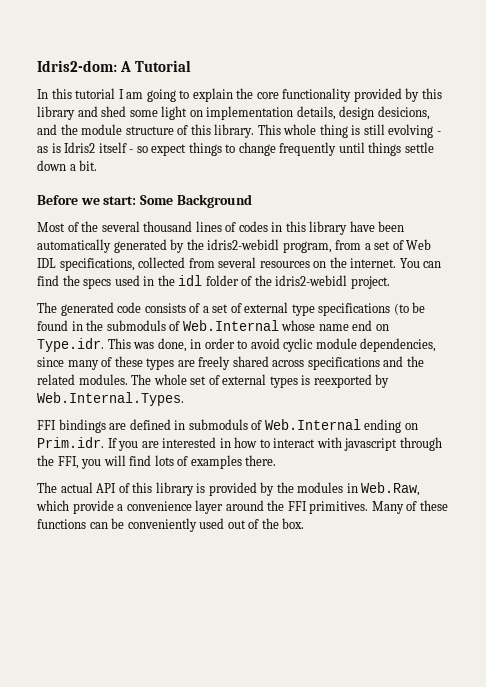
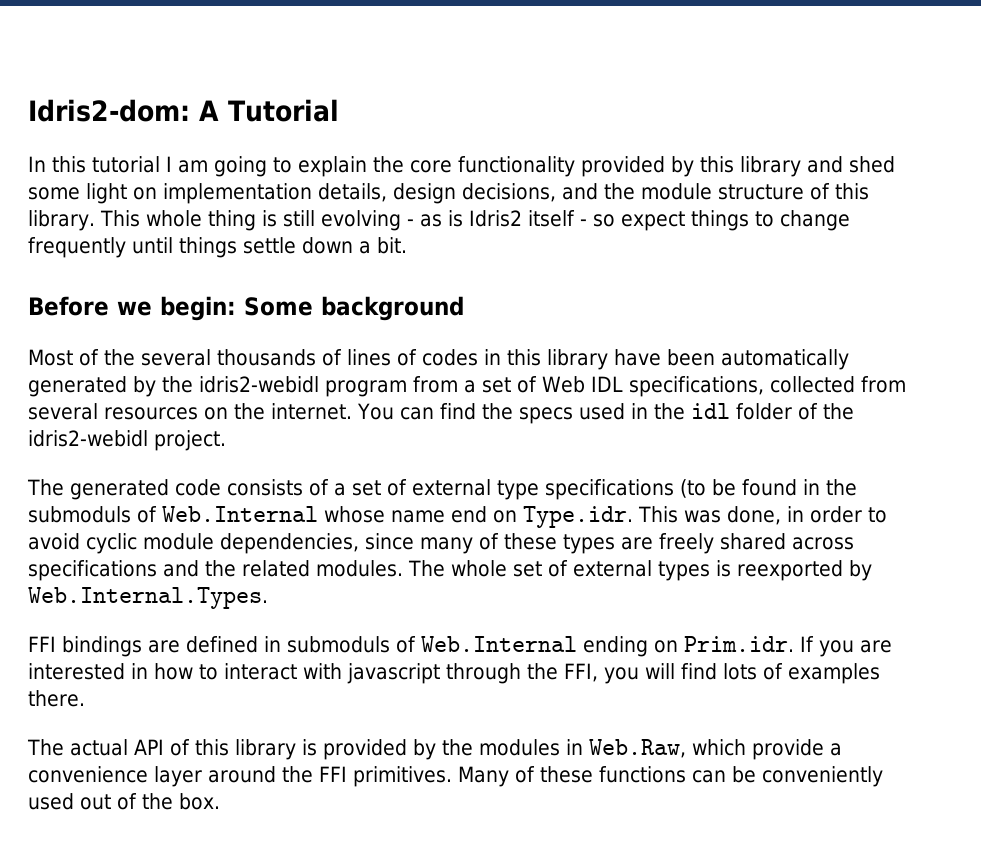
[377,106,430,120] desicions, -> [462,183,556,202] decisions,
[103,194,252,208] start: Some Background -> [160,296,464,321] begin: Some background
[143,221,193,232] thousand -> [217,349,342,366] thousands of
[282,241,332,253] program, -> [325,380,407,397] program

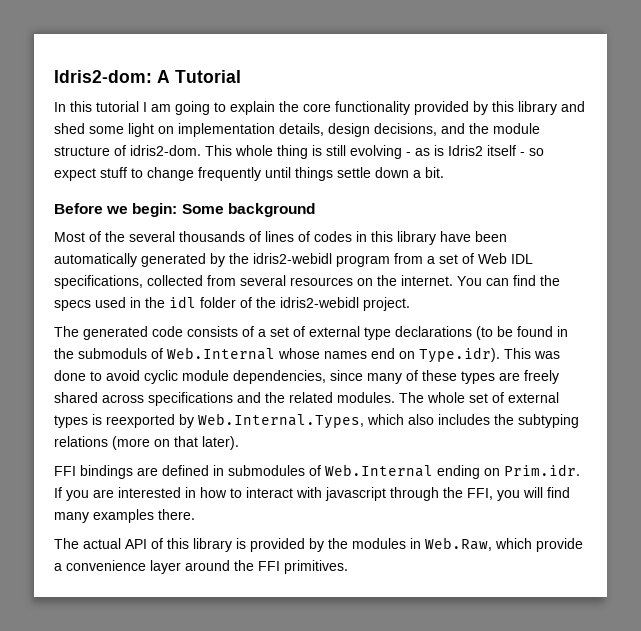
[835,183,869,200] [28,210,95,231] this library. -> [130,145,201,156] idris2-dom.
[690,210,749,231] things -> [100,167,127,178] stuff
[545,479,674,500] specifications -> [395,326,472,337] declarations
[391,510,445,523] name -> [324,351,367,359] names
[523,506,633,528] Type.idr. -> [419,347,500,363] Type.idr).
[727,506,862,525] done, in order -> [54,370,86,381] done
[28,587,268,609] Web.Internal.Types. -> [198,413,579,429] [54,436,239,450] Web.Internal.Types, which also includes the subtyping relations (more on that later).
[287,636,390,653] submoduls -> [228,465,305,476] submodules
[723,663,783,680] lots of -> [54,512,89,523] many
[458,766,883,787] [28,793,220,810] Many of these functions can be conveniently used out of the box. -> (348, 567) none

